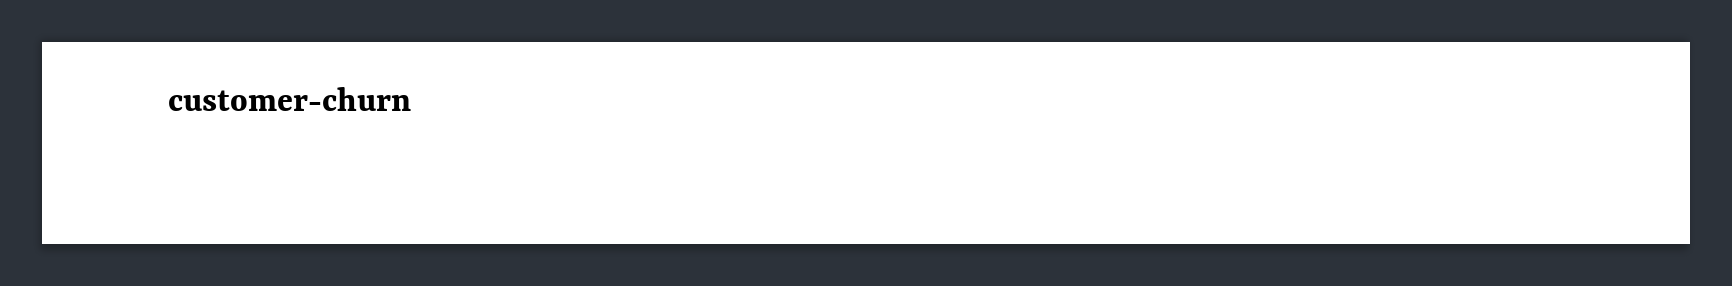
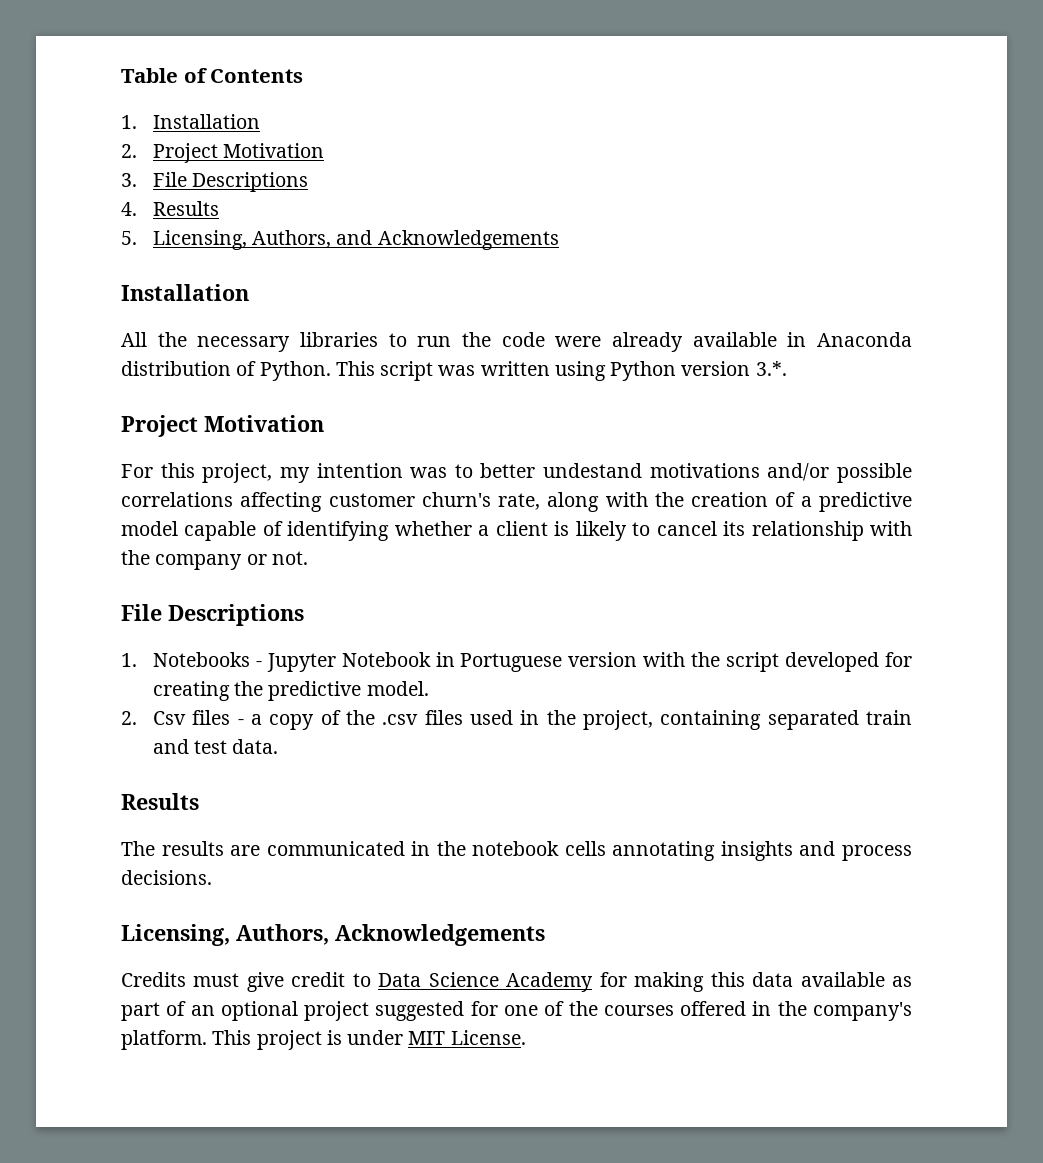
[168,87,411,111] customer-churn -> [121,68,304,83] [121,114,260,129] [121,143,325,163] [121,172,309,192] [121,201,219,216] [121,230,559,250] [121,284,249,301] [121,332,912,352] [121,361,787,381] [121,415,324,437] [121,463,912,483] [121,492,912,512] [121,521,912,541] [121,550,308,570] [121,604,304,626] [121,652,913,672] [152,681,429,701] [121,710,913,730] [152,739,279,754] [121,793,199,810] [121,841,912,861] [121,870,212,885] [121,924,545,946] [121,972,912,992] [121,1001,913,1021] [121,1030,526,1050] Table of Contents // 1. Installation // 2. Project Motivation // 3. File Descriptions // 4. Results // 5. Licensing, Authors, and Acknowledgements // Installation // All the necessary libraries to run the code were already available in Anaconda distribution of Python. This script was written using Python version 3.*. // Project Motivation // For this project, my intention was to better undestand motivations and/or possible correlations affecting customer churn's rate, along with the creation of a predictive model capable of identifying whether a client is likely to cancel its relationship with the company or not. // File Descriptions // 1. Notebooks - Jupyter Notebook in Portuguese version with the script developed for creating the predictive model. // 2. Csv files - a copy of the .csv files used in the project, containing separated train and test data. // Results // The results are communicated in the notebook cells annotating insights and process decisions. // Licensing, Authors, Acknowledgements // Credits must give credit to Data Science Academy for making this data available as part of an optional project suggested for one of the courses offered in the company's platform. This project is under MIT License.

